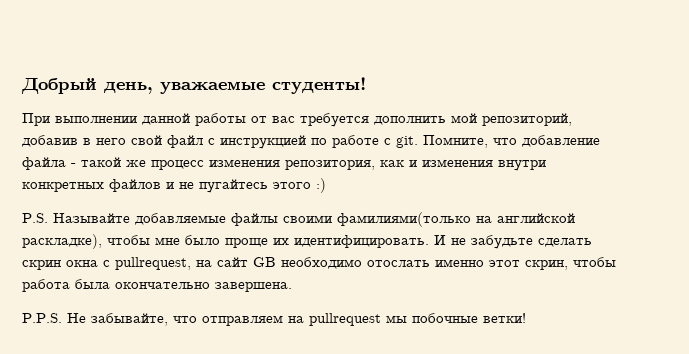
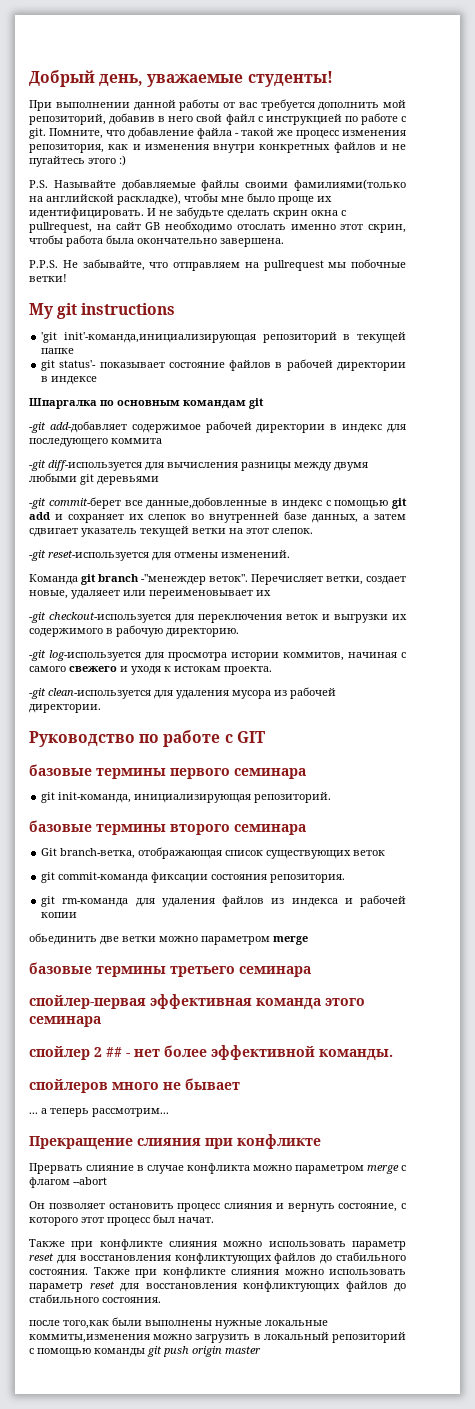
(526, 318) none -> [29,303,176,319] [41,332,406,343] [41,348,75,354] [41,359,406,371] [41,376,98,385] [29,398,264,409] [29,421,406,433] [29,438,162,447] [29,460,368,471] [29,473,159,485] [29,497,407,509] [29,511,406,523] [29,526,313,537] [29,550,290,561] [29,574,406,585] [29,590,271,599] [29,612,407,623] [29,625,239,637] [29,650,406,661] [29,666,272,675] [29,687,336,699] [29,704,101,713] [29,730,265,747] [29,764,306,779] [41,792,332,803] [29,820,306,835] [41,847,386,859] [41,872,346,883] [41,895,407,907] [41,912,78,918] [29,933,308,945] [29,962,311,977] [29,994,365,1010] [29,1016,101,1027] [29,1045,393,1061] [29,1078,240,1093] [29,1108,169,1117] [29,1134,321,1150] [29,1163,406,1174] [29,1177,107,1188] [29,1201,406,1212] [29,1214,214,1226] [29,1239,407,1250] [29,1252,406,1264] [29,1267,406,1278] [29,1281,406,1292] [29,1294,161,1303] [29,1317,328,1329] [29,1332,406,1343] [29,1346,261,1357] // My git instructions // 'git init'-команда,инициализирующая репозиторий в текущей папке // git status'- показывает состояние файлов в рабочей директории в индексе // Шпаргалка по основным командам git // -git add-добавляет содержимое рабочей директории в индекс для последующего коммита // -git diff-используется для вычисления разницы между двумя любыми git деревьями // -git commit-берет все данные,добовленные в индекс с помощью git add и сохраняет их слепок во внутренней базе данных, а затем сдвигает указатель текущей ветки на этот слепок. // -git reset-используется для отмены изменений. // Команда git branch -"менеждер веток". Перечисляет ветки, создает новые, удаляеет или переименовывает их // -git checkout-используется для переключения веток и выгрузки их содержимого в рабочую директорию. // -git log-используется для просмотра истории коммитов, начиная с самого свежего и уходя к истокам проекта. // -git clean-используется для удаления мусора из рабочей директории. // Руководство по работе с GIT // базовые термины первого семинара // git init-команда, инициализирующая репозиторий. // базовые термины второго семинара // Git branch-ветка, отображающая список существующих веток // git commit-команда фиксации состояния репозитория. // git rm-команда для удаления файлов из индекса и рабочей копии // обьединить две ветки можно параметром merge // базовые термины третьего семинара // спойлер-первая эффективная команда этого семинара // спойлер 2 ## - нет более эффективной команды. // cпойлеров много не бывает // ... а теперь рассмотрим... // Прекращение слияния при конфликте // Прервать слияние в случае конфликта можно параметром merge c флагом --abort // Он позволяет остановить процесс слияния и вернуть состояние, с которого этот процесс был начат. // Также при конфликте слияния можно использовать параметр reset для восстановления конфликтующих файлов до стабильного состояния. Также при конфликте слияния можно использовать параметр reset для восстановления конфликтующих файлов до стабильного состояния. // после того,как были выполнены нужные локальные коммиты,изменения можно загрузить в локальный репозиторий с помощью команды git push origin master

